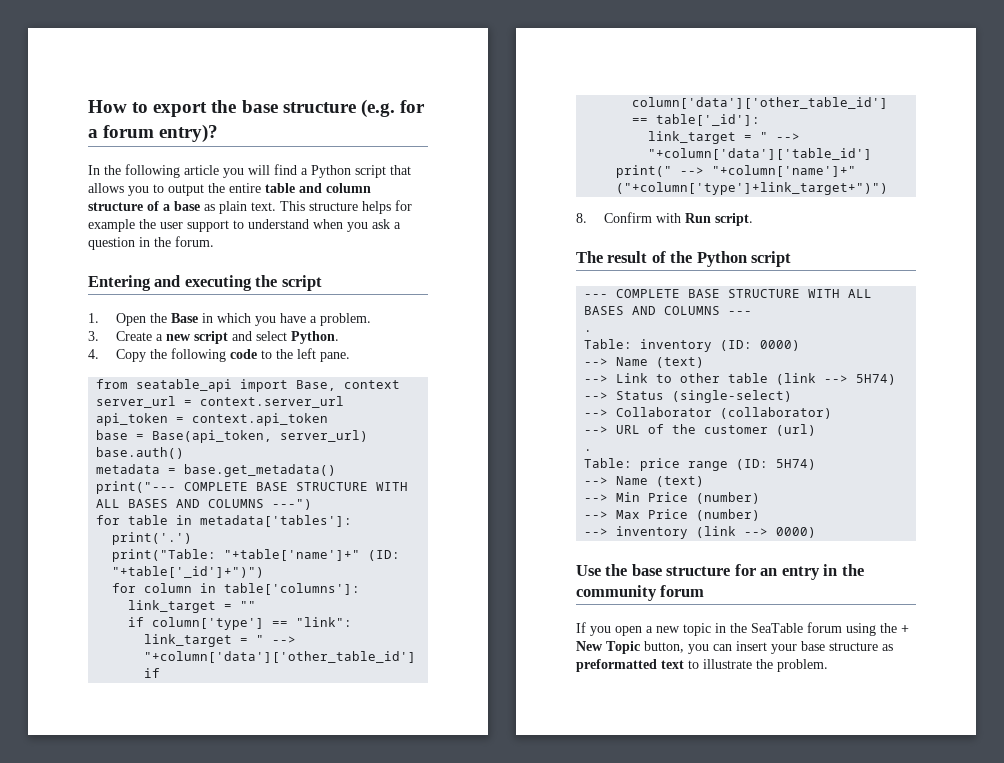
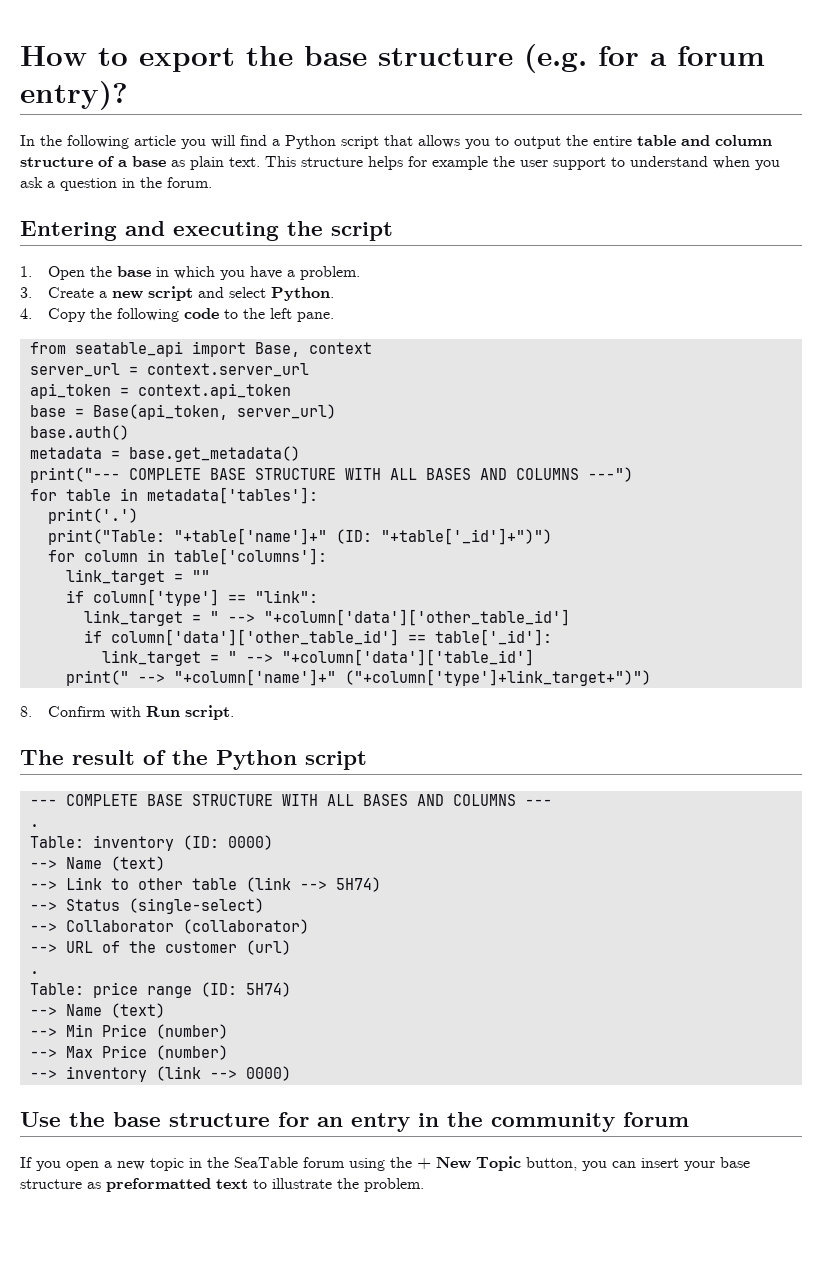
[170,313,198,323] Base -> [116,266,151,277] base

